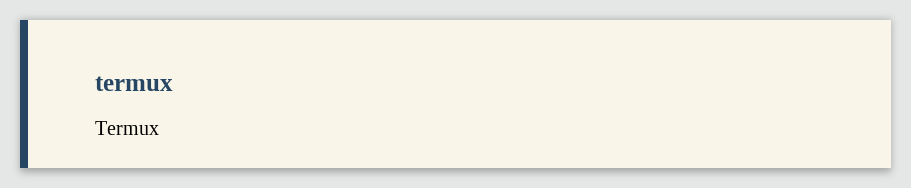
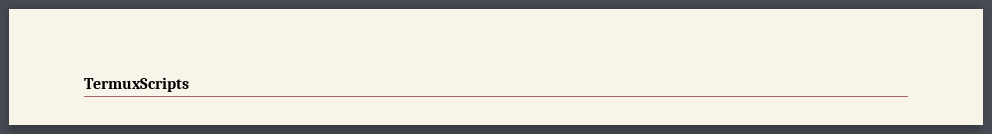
[95,76,173,91] [95,121,159,135] termux // Termux -> [84,77,189,92] TermuxScripts

